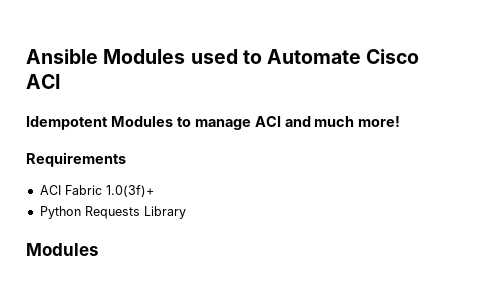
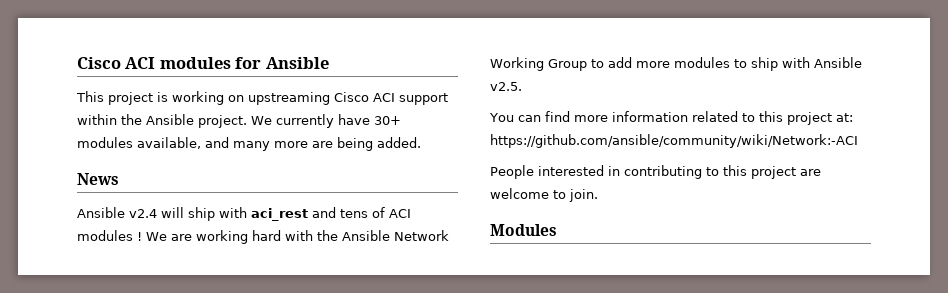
[26,49,420,64] [26,74,60,89] [26,116,401,130] [26,152,126,167] [39,185,154,197] [39,206,186,219] Ansible Modules used to Automate Cisco ACI // Idempotent Modules to manage ACI and much more! // Requirements // ACI Fabric 1.0(3f)+ // Python Requests Library -> [77,57,329,69] [76,91,448,105] [77,114,401,128] [77,137,421,151] [77,173,119,185] [77,207,411,221] [77,230,449,244] [490,57,862,71] [490,82,522,91] [489,111,853,125] [490,134,858,148] [490,165,821,179] [490,188,598,202] Cisco ACI modules for Ansible // This project is working on upstreaming Cisco ACI support within the Ansible project. We currently have 30+ modules available, and many more are being added. // News // Ansible v2.4 will ship with aci_rest and tens of ACI modules ! We are working hard with the Ansible Network Working Group to add more modules to ship with Ansible v2.5. // You can find more information related to this project at: https://github.com/ansible/community/wiki/Network:-ACI // People interested in contributing to this project are welcome to join.

